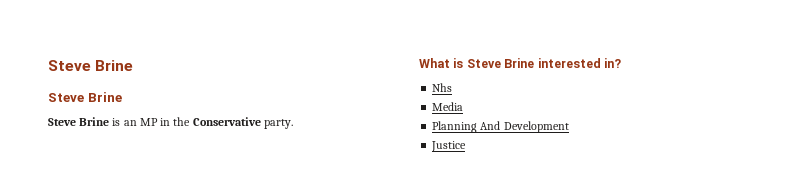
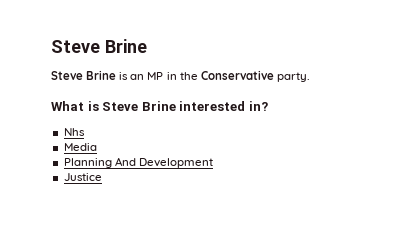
[48,60,134,71] [48,92,122,102] [48,117,110,126] Steve Brine // Steve Brine // Steve Brine -> [51,39,147,53] [51,70,117,80] Steve Brine // Steve Brine

